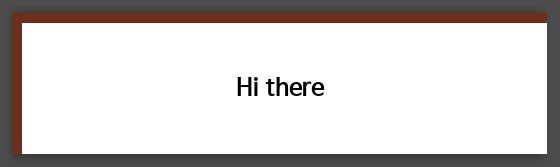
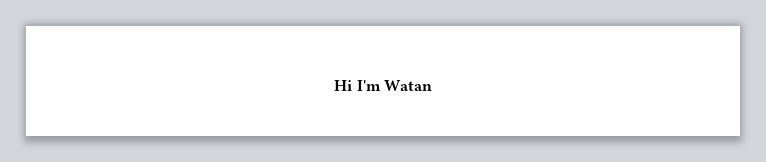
[265,77,325,96] there -> [356,80,432,91] I'm Watan

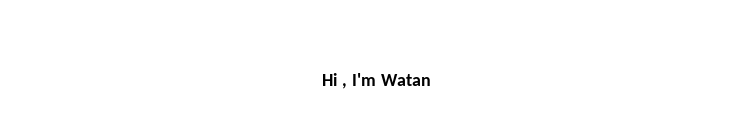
(353, 85) none -> [342,83,348,89] ,

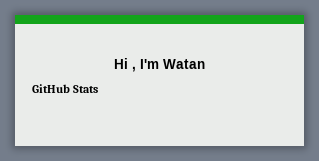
(431, 80) none -> [32,84,99,93] // GitHub Stats

